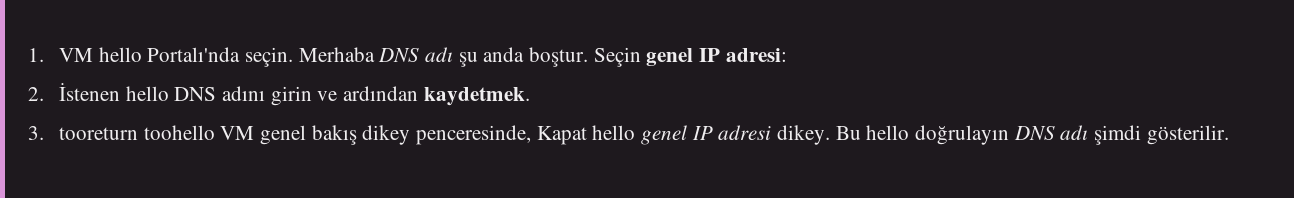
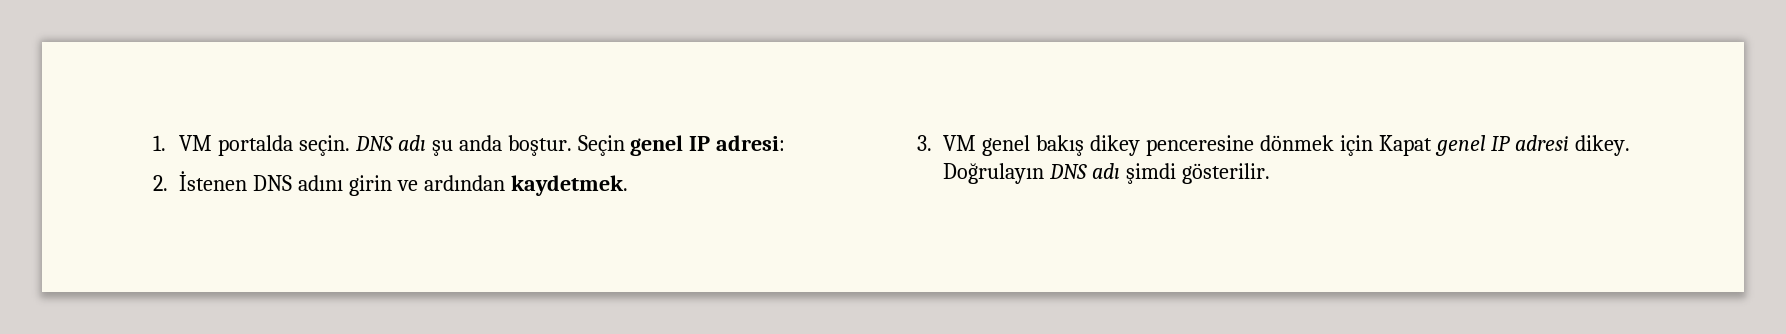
[98,47,375,67] hello Portalı'nda seçin. Merhaba -> [217,135,350,156] portalda seçin.
[125,86,169,101] hello -> (248, 181) none
[58,125,215,140] tooreturn toohello -> (932, 143) none
[415,125,636,145] penceresinde, Kapat hello -> [1145,135,1432,156] penceresine dönmek için Kapat
[835,125,1009,145] Bu hello doğrulayın -> [943,163,1045,184] Doğrulayın

